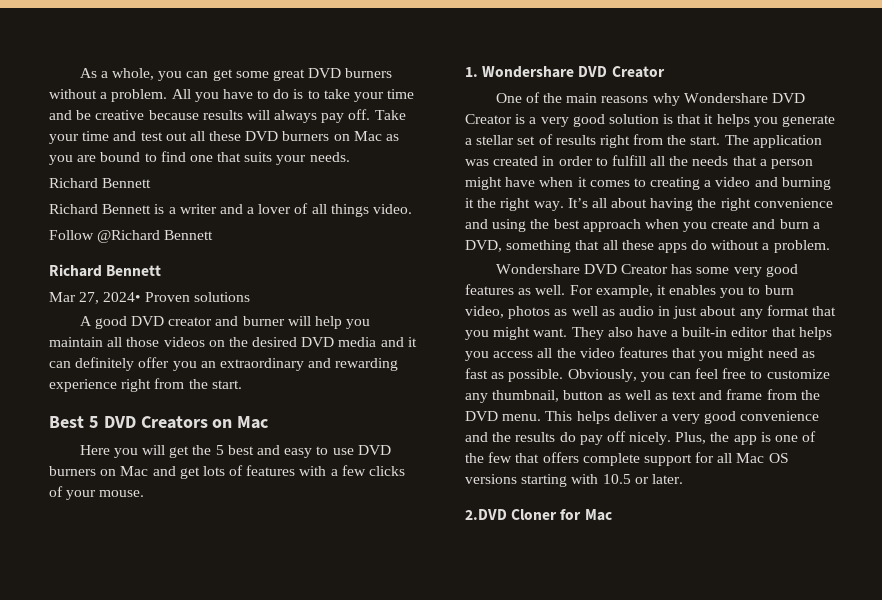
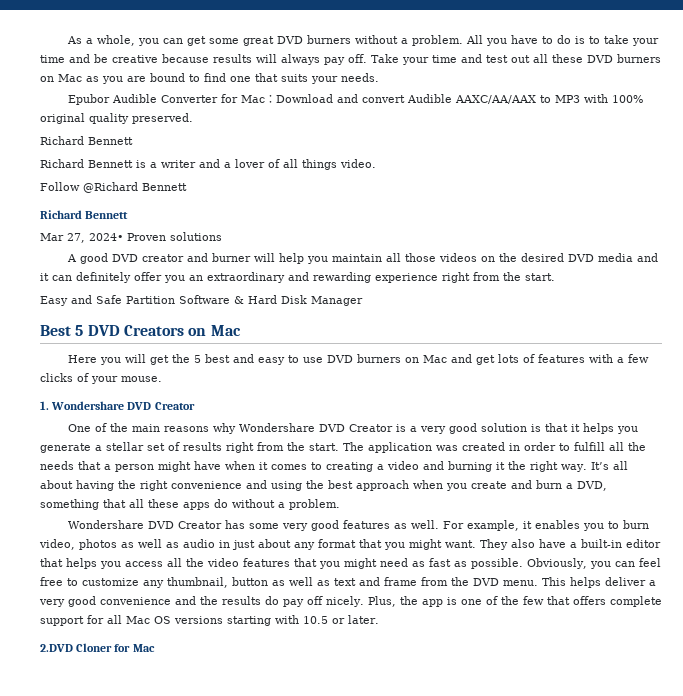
(350, 157) none -> [67,94,643,105] [40,113,193,124] // Epubor Audible Converter for Mac：Download and convert Audible AAXC/AA/AAX to MP3 with 100% original quality preserved.
(242, 384) none -> [40,295,363,306] // Easy and Safe Partition Software & Hard Disk Manager

